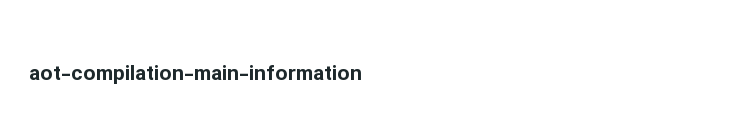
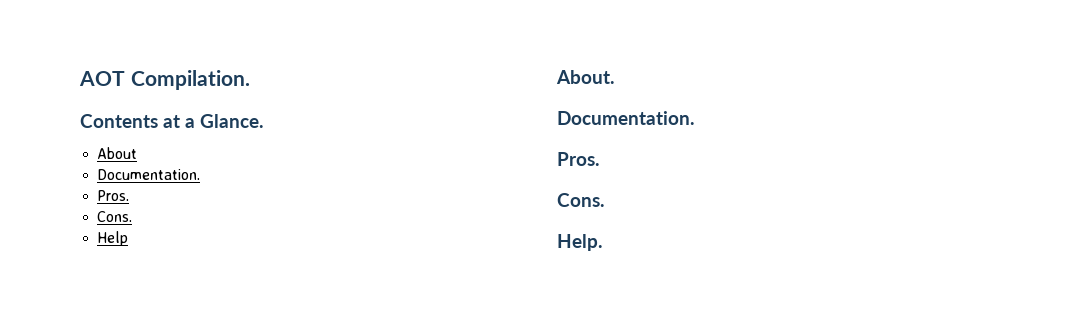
[29,65,362,84] aot-compilation-main-information -> [79,70,250,90] [80,114,264,128] [97,147,138,159] [97,169,201,180] [97,190,130,201] [97,211,133,222] [97,231,129,246] [556,70,615,84] [557,111,695,125] [557,152,600,166] [557,193,605,207] [557,234,603,251] AOT Compilation. // Contents at a Glance. // About // Documentation. // Pros. // Cons. // Help // About. // Documentation. // Pros. // Cons. // Help.

